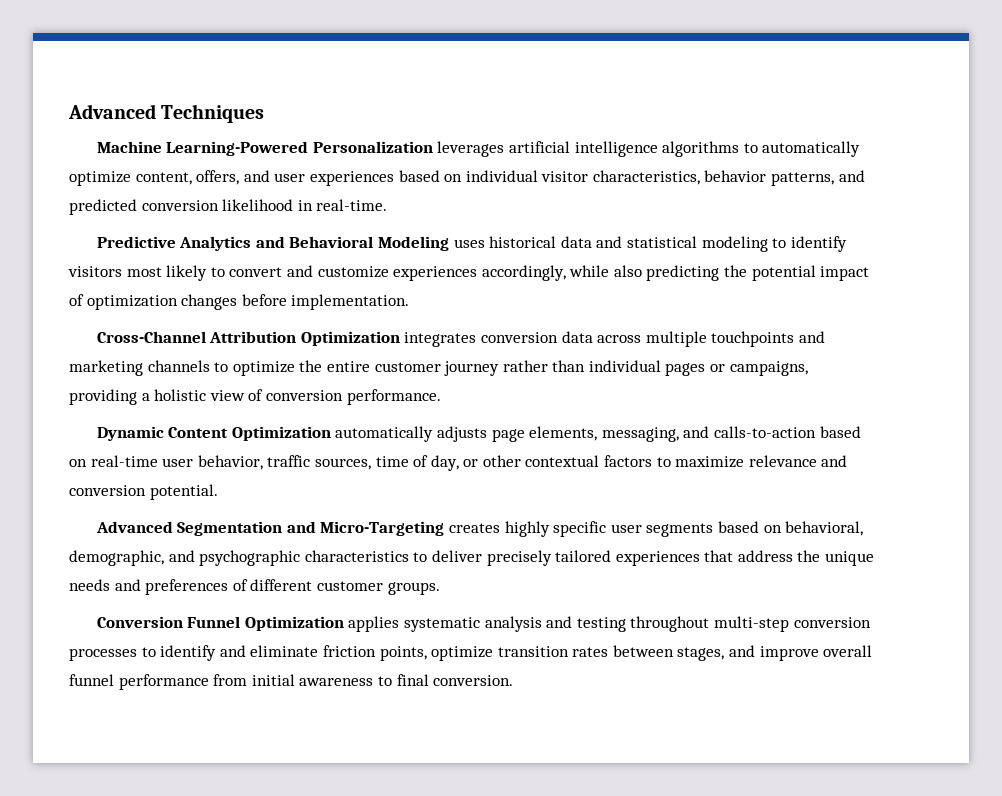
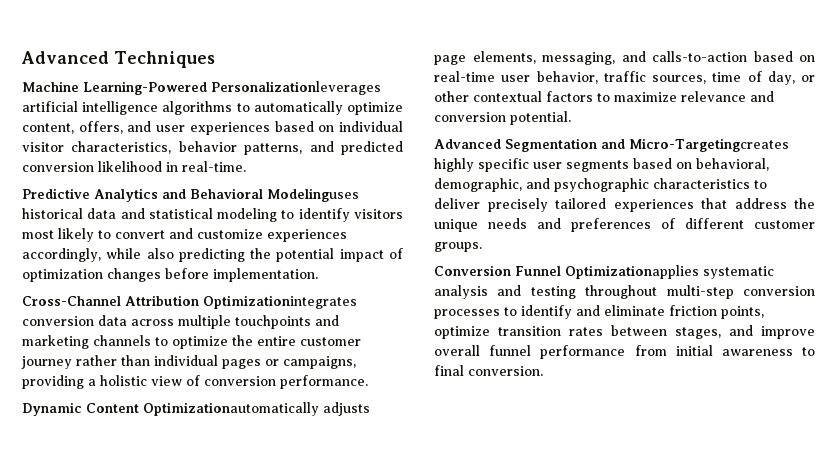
[312,141,505,157] Personalization leverages -> [211,81,381,95] Personalizationleverages
[377,236,485,251] Modeling uses -> [267,188,359,202] Modelinguses
[300,331,477,347] Optimization integrates -> [203,295,357,309] Optimizationintegrates
[231,426,434,442] Optimization automatically -> [143,402,319,416] Optimizationautomatically
[320,521,500,536] Micro-Targeting creates -> [629,138,789,152] Micro-Targetingcreates
[244,616,400,632] Optimization applies -> [565,265,699,279] Optimizationapplies

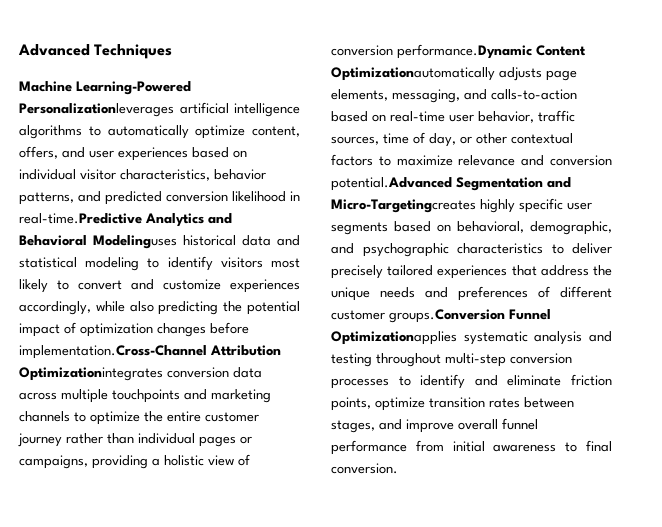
[182,161,246,172] [22,188,90,199] real-time. // Predictive -> [19,213,142,224] real-time.Predictive
[213,268,318,282] [22,296,121,306] implementation. // Cross-Channel -> [19,345,207,359] implementation.Cross-Channel
[280,375,368,389] [22,402,82,416] performance. // Dynamic -> [397,44,532,59] performance.Dynamic
[510,111,571,125] [434,139,501,149] potential. // Advanced -> [331,177,452,191] potential.Advanced
[434,242,482,252] [434,265,511,276] groups. // Conversion -> [389,309,505,323] groups.Conversion

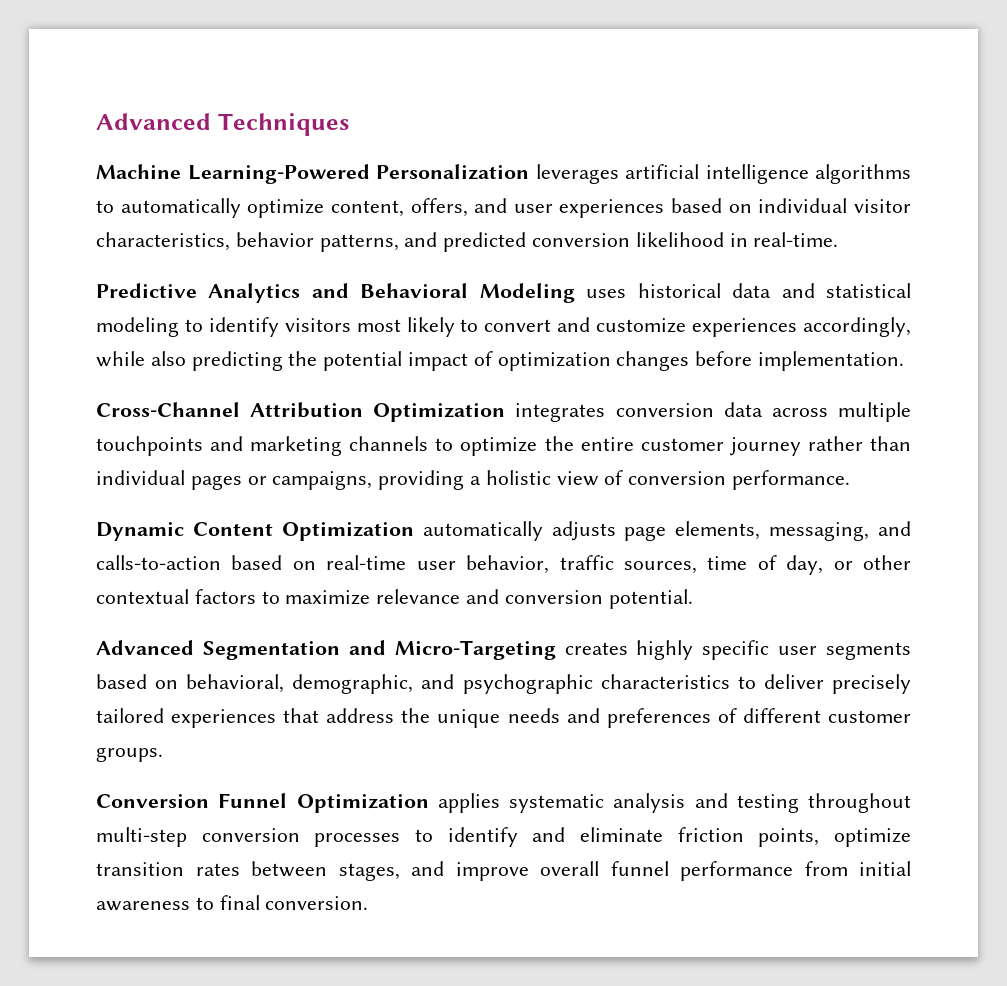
[19,103,174,117] Personalizationleverages -> [376,164,619,184] Personalization leverages
[19,213,142,224] real-time.Predictive -> [753,232,839,247] [96,283,197,298] real-time. // Predictive
[93,235,177,249] Modelinguses -> [479,283,627,303] Modeling uses
[19,345,281,359] [19,367,163,381] implementation.Cross-Channel Attribution Optimizationintegrates -> [758,351,905,371] [96,402,606,422] implementation. // Cross-Channel Attribution Optimization integrates
[397,44,586,59] [331,67,495,81] performance.Dynamic Content Optimizationautomatically -> [732,470,851,490] [96,521,543,541] performance. // Dynamic Content Optimization automatically
[331,177,571,191] [331,199,476,213] potential.Advanced Segmentation and Micro-Targetingcreates -> [608,589,693,609] [96,640,628,660] potential. // Advanced Segmentation and Micro-Targeting creates
[389,309,551,323] [331,331,457,345] groups.Conversion Funnel Optimizationapplies -> [96,747,163,762] [96,793,500,813] groups. // Conversion Funnel Optimization applies

